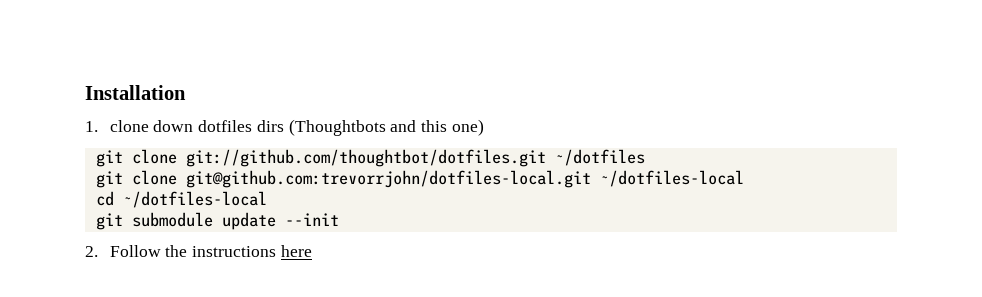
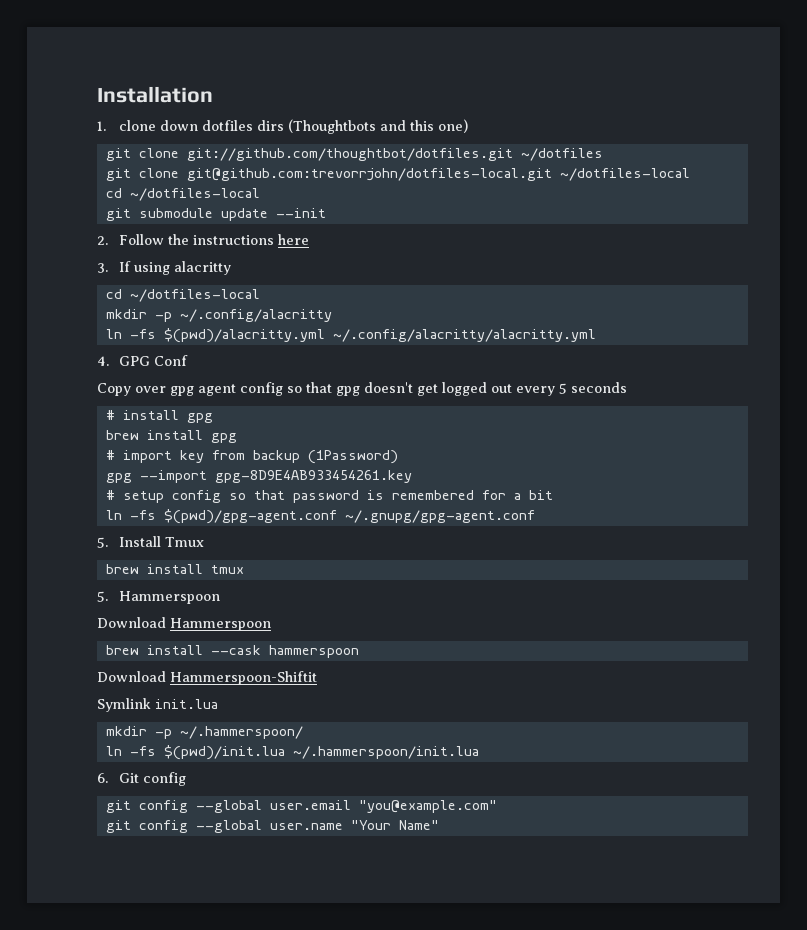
(312, 251) none -> [97,261,232,275] [105,289,260,302] [105,309,332,322] [105,328,596,343] [97,355,189,366] [97,382,627,396] [105,410,213,423] [105,430,237,443] [105,450,398,464] [105,470,412,483] [105,490,553,503] [105,509,535,524] [97,536,205,548] [105,564,244,574] [97,591,221,604] [97,617,271,631] [105,645,359,658] [97,671,317,685] [97,698,218,712] [105,726,303,739] [105,745,479,760] [97,772,187,786] [105,800,497,813] [105,820,439,833] // 3. If using alacritty // cd ~/dotfiles-local // mkdir -p ~/.config/alacritty // ln -fs $(pwd)/alacritty.yml ~/.config/alacritty/alacritty.yml // 4. GPG Conf // Copy over gpg agent config so that gpg doesn't get logged out every 5 seconds // # install gpg // brew install gpg // # import key from backup (1Password) // gpg --import gpg-8D9E4AB933454261.key // # setup config so that password is remembered for a bit // ln -fs $(pwd)/gpg-agent.conf ~/.gnupg/gpg-agent.conf // 5. Install Tmux // brew install tmux // 5. Hammerspoon // Download Hammerspoon // brew install --cask hammerspoon // Download Hammerspoon-Shiftit // Symlink init.lua // mkdir -p ~/.hammerspoon/ // ln -fs $(pwd)/init.lua ~/.hammerspoon/init.lua // 6. Git config // git config --global user.email "you@example.com" // git config --global user.name "Your Name"

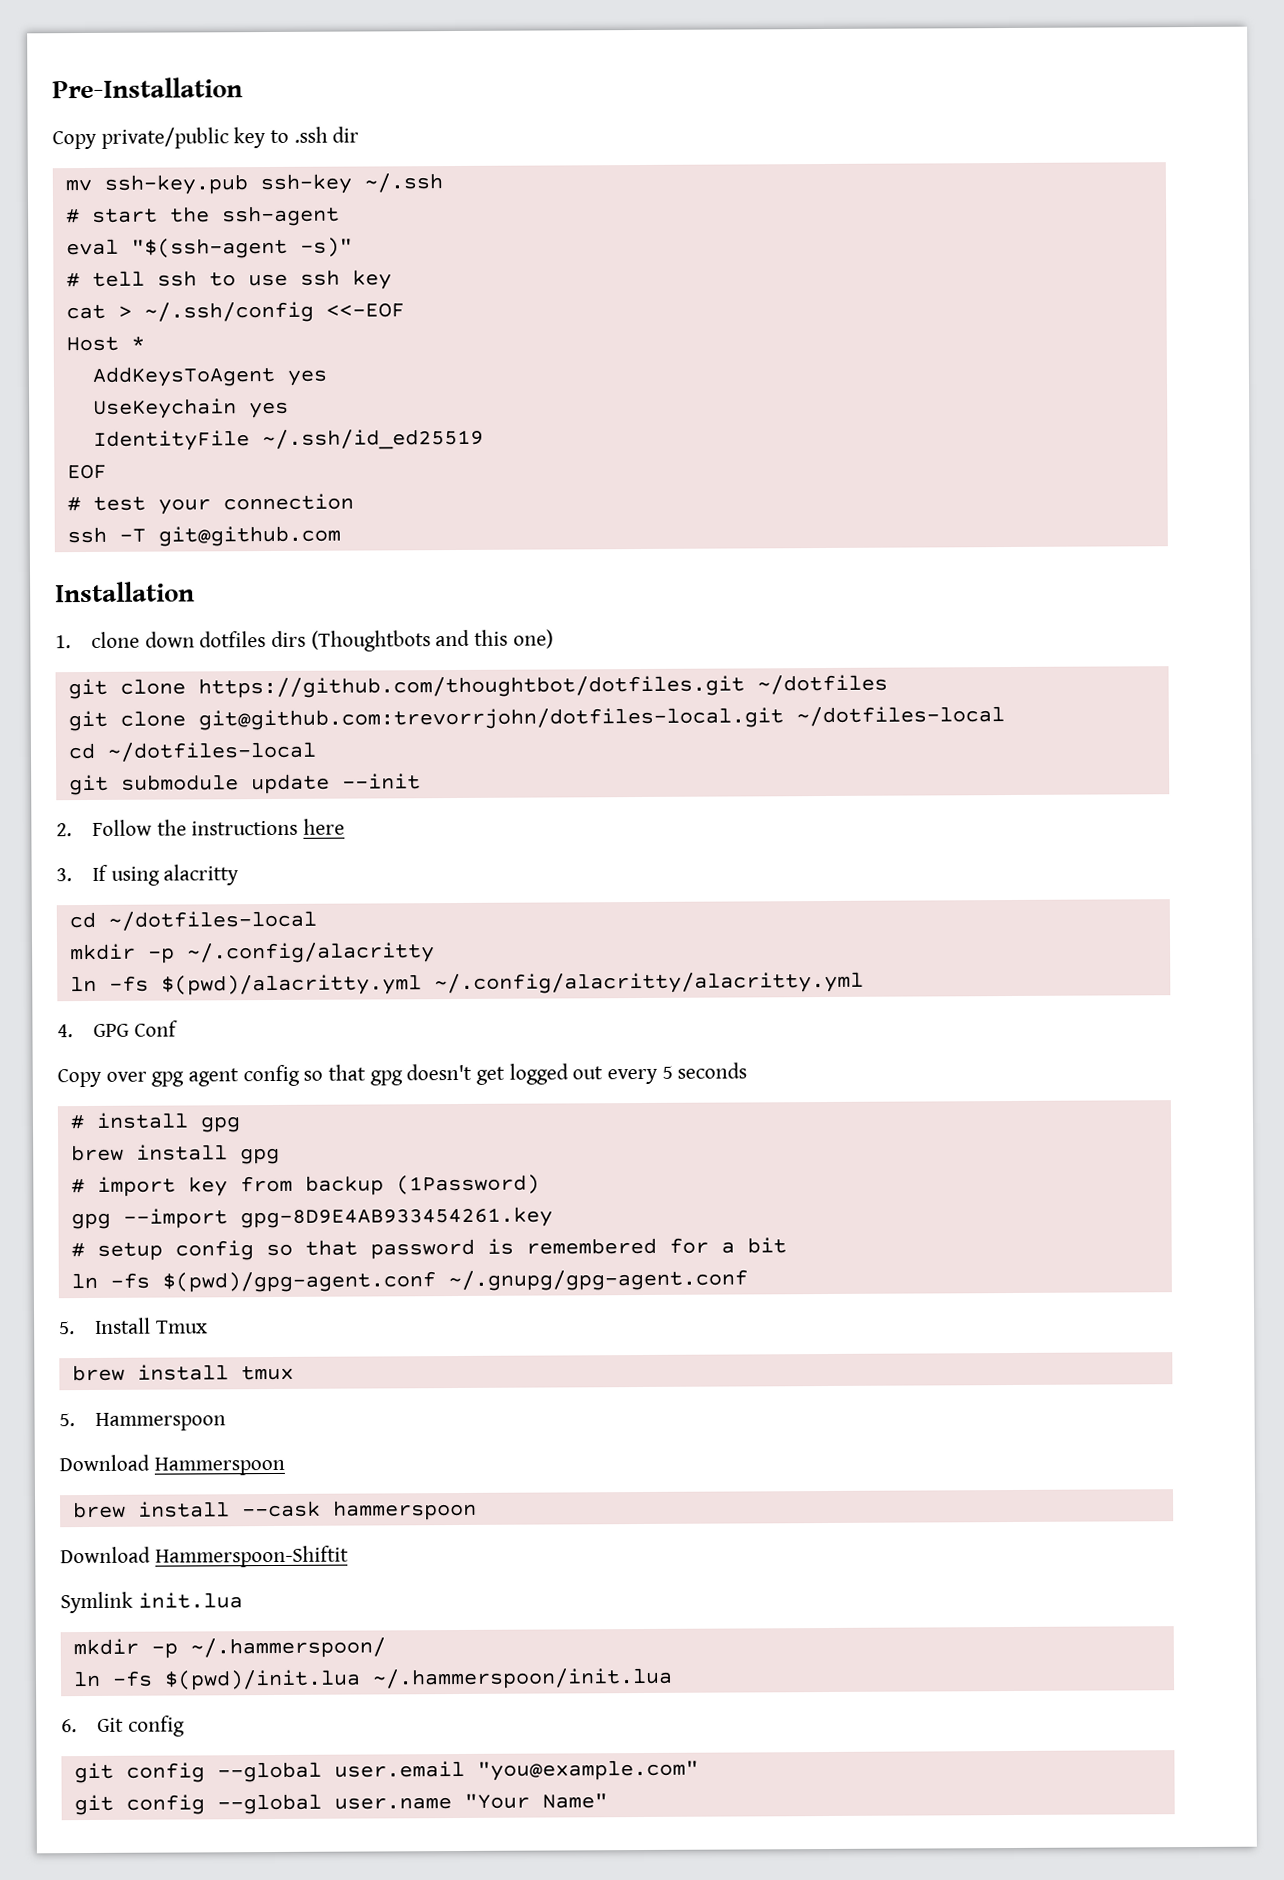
(97, 94) none -> [52,77,243,99] [52,126,360,150] [64,173,443,195] [65,205,340,227] [65,237,353,259] [65,269,392,290] [65,301,405,323] [65,336,145,352] [91,365,327,387] [92,398,289,419] [92,428,484,451] [66,464,107,480] [66,493,354,515] [66,525,341,547] Pre-Installation // Copy private/public key to .ssh dir // mv ssh-key.pub ssh-key ~/.ssh // # start the ssh-agent // eval "$(ssh-agent -s)" // # tell ssh to use ssh key // cat > ~/.ssh/config <<-EOF // Host * // AddKeysToAgent yes // UseKeychain yes // IdentityFile ~/.ssh/id_ed25519 // EOF // # test your connection // ssh -T git@github.com //
[186,148,513,161] git://github.com/thoughtbot/dotfiles.git -> [197,675,745,699] https://github.com/thoughtbot/dotfiles.git

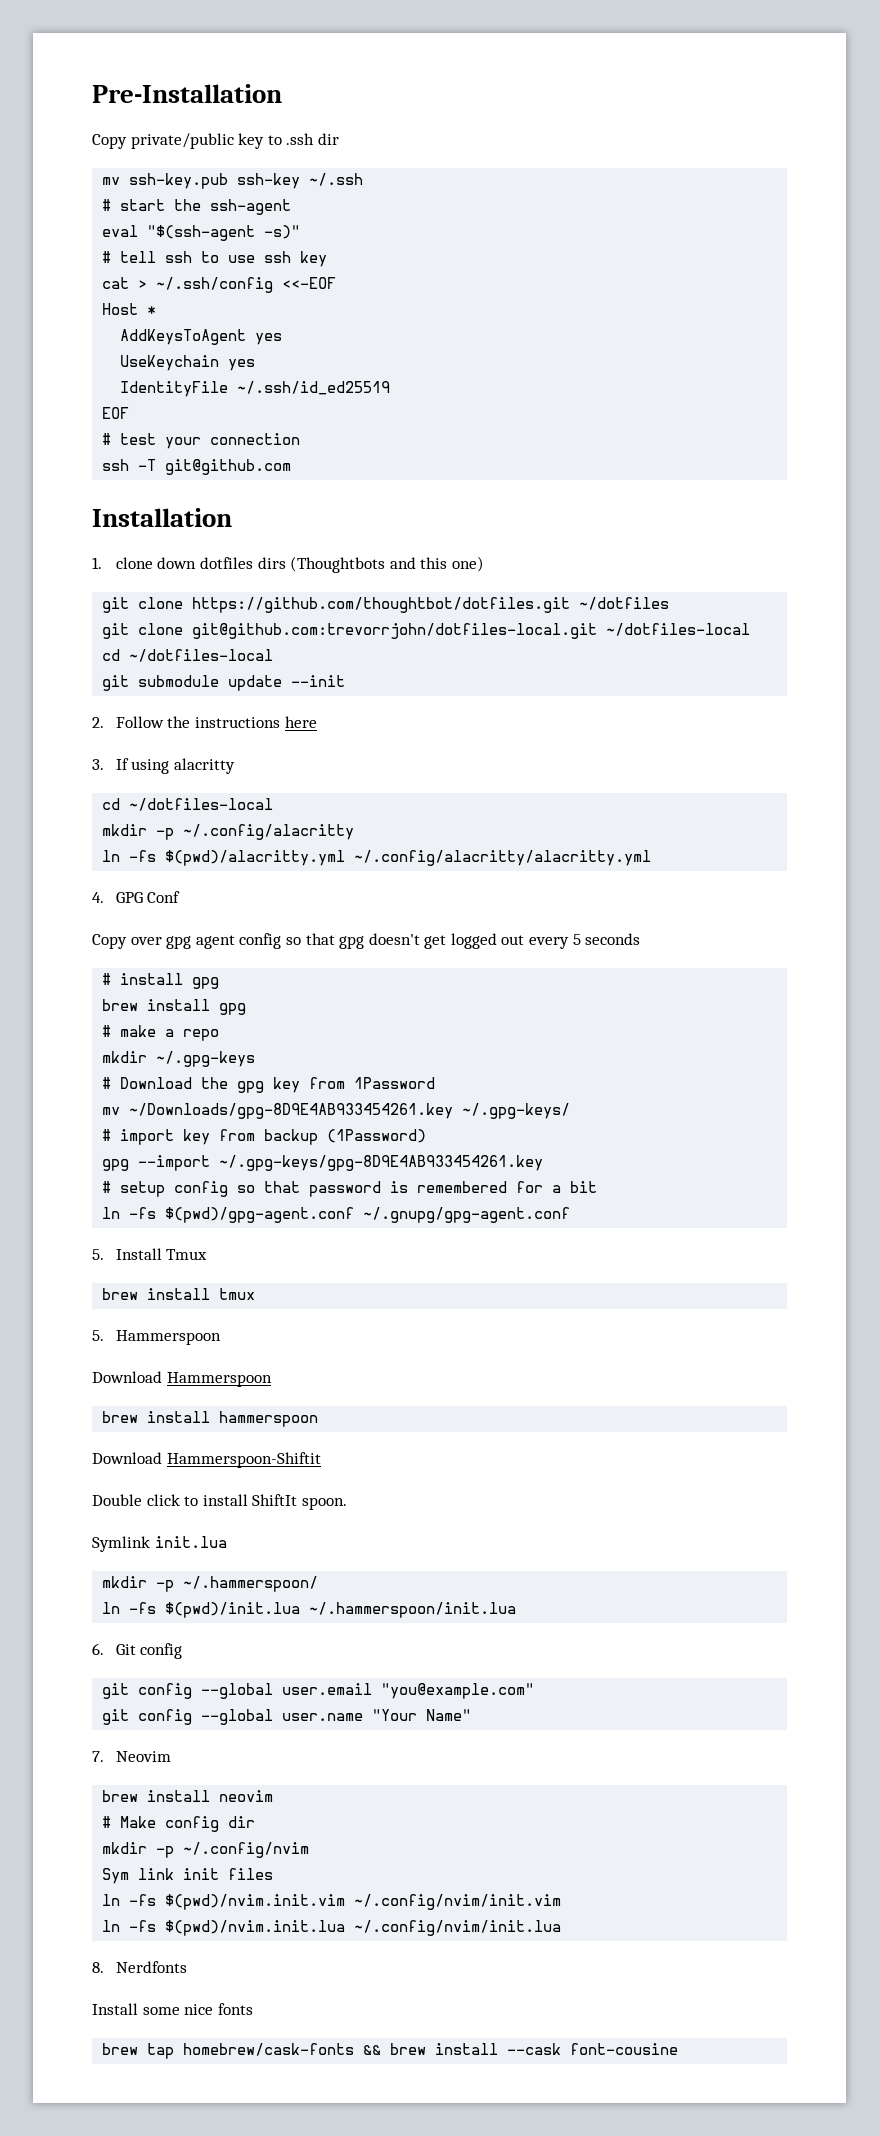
(280, 1156) none -> [102,1025,220,1041] [102,1051,256,1067] [102,1077,436,1093] [102,1103,571,1119] // # make a repo // mkdir ~/.gpg-keys // # Download the gpg key from 1Password // mv ~/Downloads/gpg-8D9E4AB933454261.key ~/.gpg-keys/
[239,1206,553,1229] gpg-8D9E4AB933454261.key -> [219,1155,544,1171] ~/.gpg-keys/gpg-8D9E4AB933454261.key
[241,1500,321,1518] --cask -> (211, 1417) none
(349, 1556) none -> [92,1494,347,1510] // Double click to install ShiftIt spoon.
(608, 1801) none -> [92,1751,171,1762] [102,1790,274,1802] [102,1816,256,1832] [102,1842,310,1858] [102,1868,274,1884] [102,1894,562,1910] [102,1920,562,1936] [92,1961,187,1973] [92,2003,253,2015] [102,2043,679,2059] // 7. Neovim // brew install neovim // # Make config dir // mkdir -p ~/.config/nvim // Sym link init files // ln -fs $(pwd)/nvim.init.vim ~/.config/nvim/init.vim // ln -fs $(pwd)/nvim.init.lua ~/.config/nvim/init.lua // 8. Nerdfonts // Install some nice fonts // brew tap homebrew/cask-fonts && brew install --cask font-cousine

